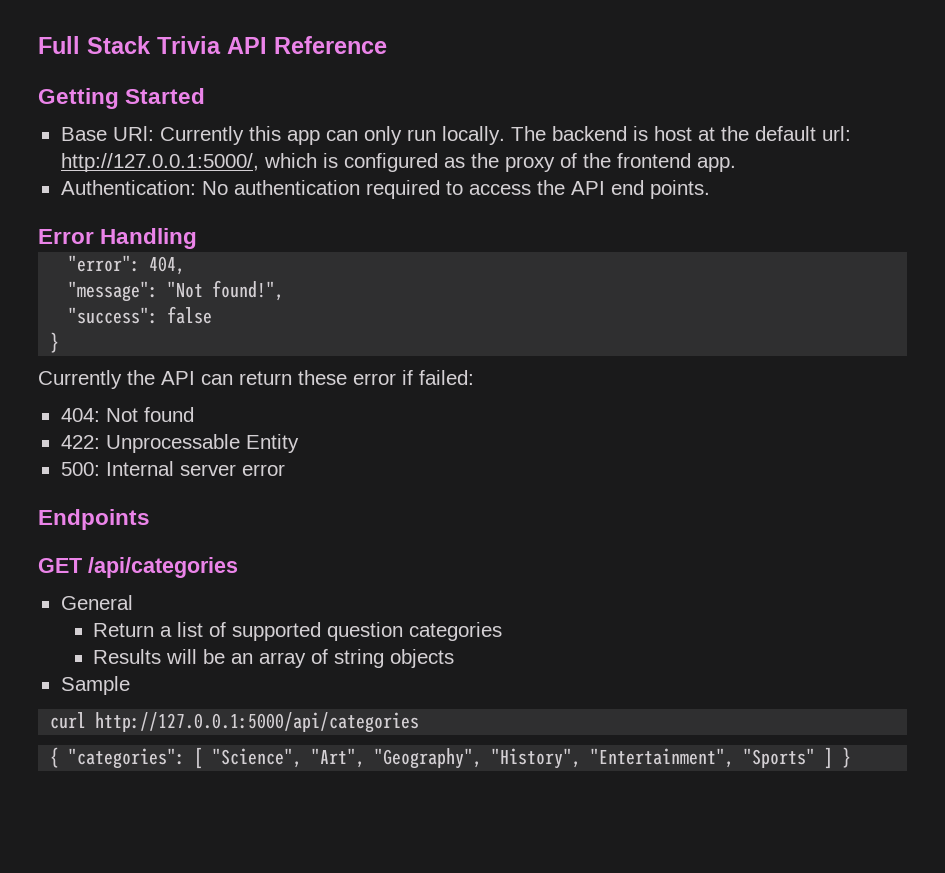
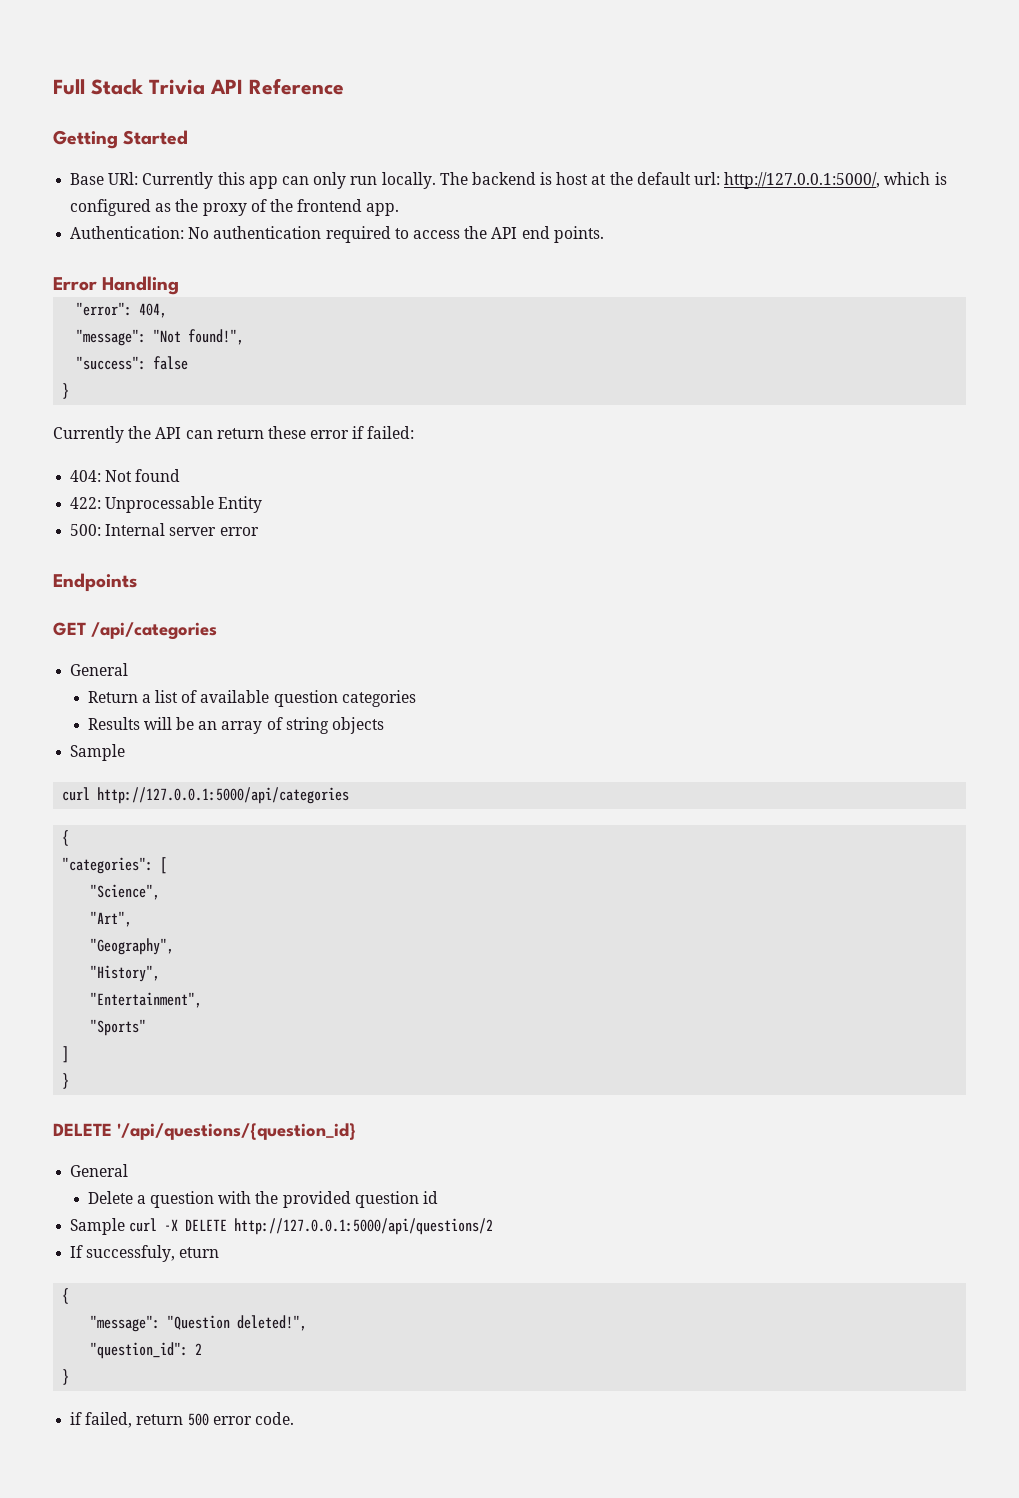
[232,622,322,641] supported -> [200,690,270,703] available
(60, 757) none -> (70, 838) //
(204, 758) none -> (168, 865) //
(303, 758) none -> (161, 892) //
(366, 758) none -> (133, 919) //
(483, 758) none -> (175, 946) //
(582, 758) none -> (161, 973) //
(735, 758) none -> (203, 1000) //
(816, 758) none -> (147, 1027) //
[842,747,852,768] } -> [62,1073,70,1089] [53,1123,356,1140] [70,1164,129,1177] [87,1191,438,1208] [70,1218,494,1235] [70,1245,220,1262] [62,1288,70,1304] [90,1315,308,1332] [90,1342,203,1359] [62,1369,70,1385] [70,1412,294,1428] // } // DELETE '/api/questions/{question_id} // General // Delete a question with the provided question id // Sample curl -X DELETE http://127.0.0.1:5000/api/questions/2 // If successfuly, eturn // { // "message": "Question deleted!", // "question_id": 2 // } // if failed, return 500 error code.

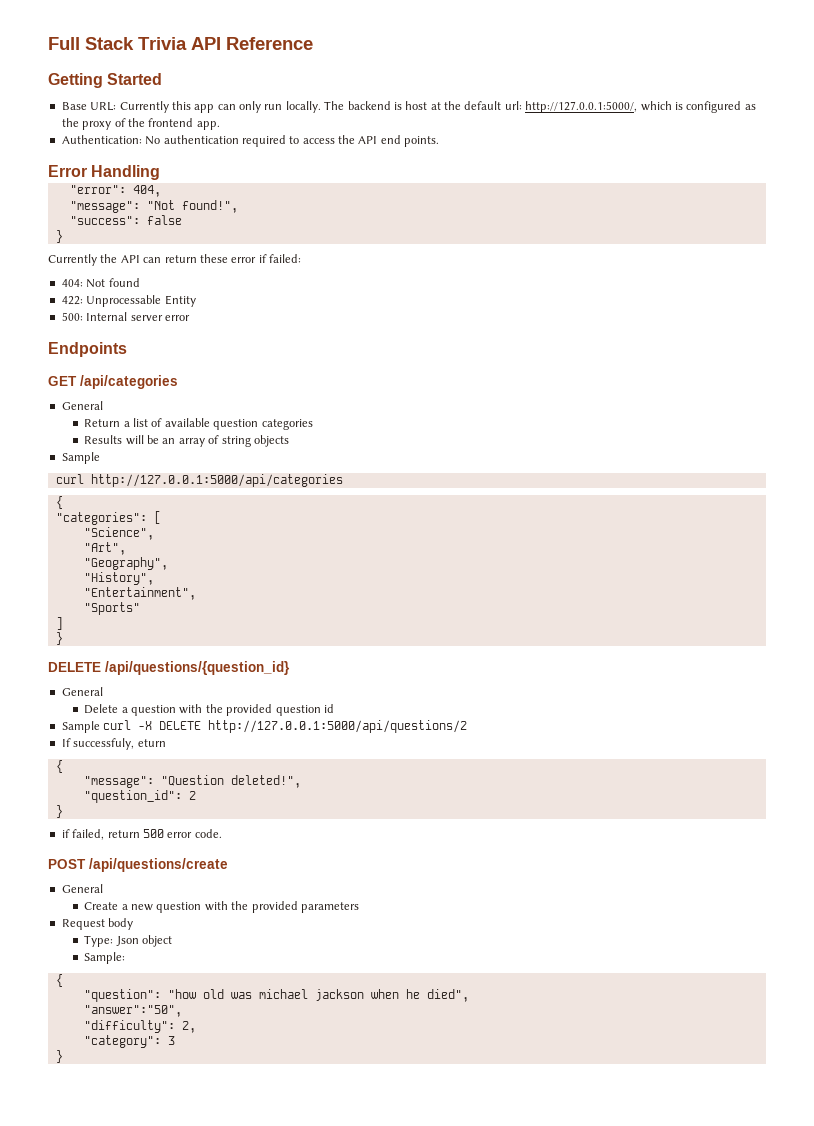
[108,172,139,185] URl: -> [90,102,117,111] URL:
[117,1123,356,1140] '/api/questions/{question_id} -> [105,661,290,675] /api/questions/{question_id}
(294, 1418) none -> [48,858,228,872] [61,884,103,893] [84,901,359,913] [61,918,134,930] [84,935,173,947] [84,952,126,964] [55,974,63,987] [83,989,469,1002] [83,1005,182,1017] [83,1020,196,1033] [83,1035,175,1048] [55,1050,63,1063] // POST /api/questions/create // General // Create a new question with the provided parameters // Request body // Type: Json object // Sample: // { // "question": "how old was michael jackson when he died", // "answer":"50", // "difficulty": 2, // "category": 3 // }

